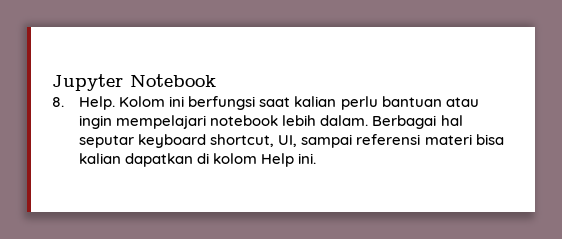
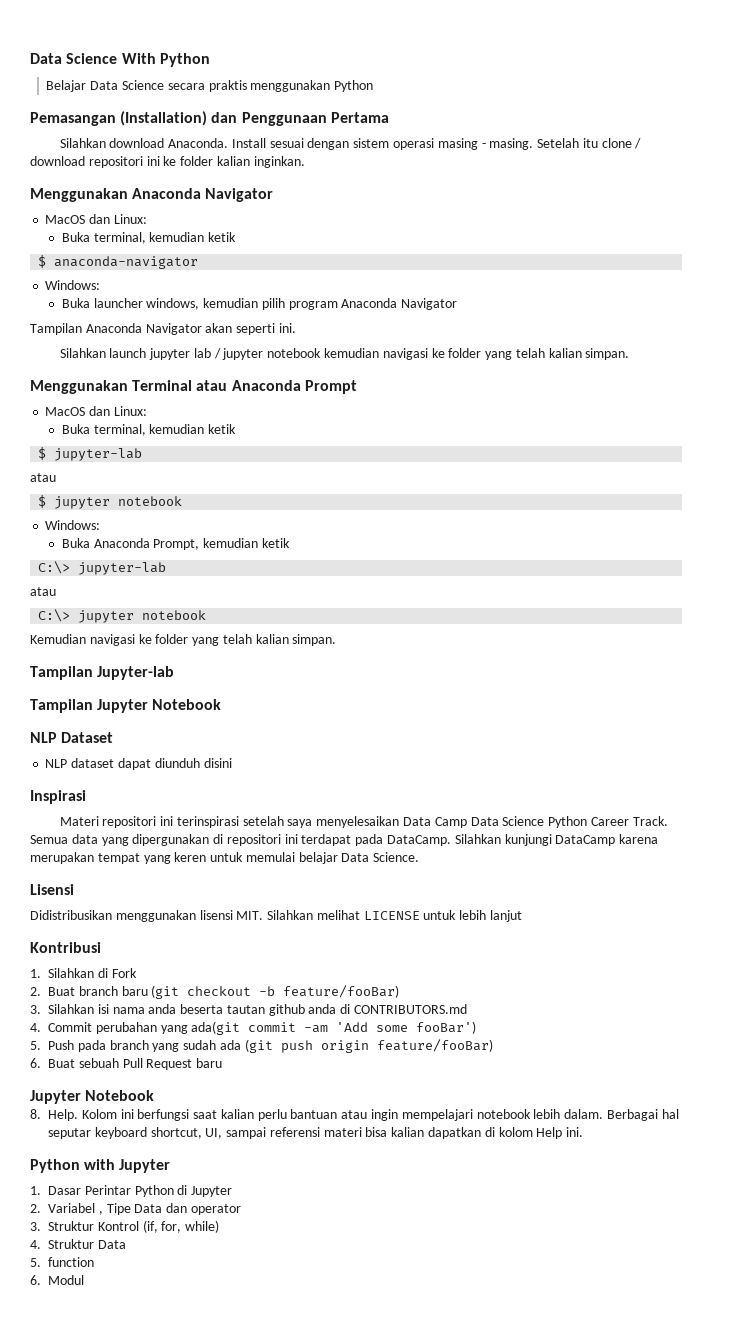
(52, 82) none -> [30,53,210,67] [46,80,374,92] [30,111,389,126] [59,138,642,150] [30,156,305,168] [30,188,274,202] [45,214,147,224] [61,232,237,244] [38,255,199,269] [45,280,101,290] [61,298,458,310] [30,323,296,335] [59,348,630,360] [30,380,357,394] [45,406,147,416] [61,424,237,436] [38,447,143,461] [30,473,56,482] [38,495,183,509] [45,520,101,530] [61,538,290,550] [38,561,167,575] [30,587,56,596] [38,609,207,623] [30,634,337,646] [30,666,175,680] [30,699,222,713] [30,732,114,743] [45,758,232,770] [30,790,86,804] [59,816,668,828] [30,834,659,846] [30,852,420,864] [30,884,74,895] [30,910,523,922] [30,942,101,953] [30,968,137,978] [30,985,400,999] [30,1004,468,1016] [30,1021,477,1035] [30,1039,493,1053] [30,1058,223,1070] Data Science With Python // Belajar Data Science secara praktis menggunakan Python // Pemasangan (Installation) dan Penggunaan Pertama // Silahkan download Anaconda. Install sesuai dengan sistem operasi masing - masing. Setelah itu clone / download repositori ini ke folder kalian inginkan. // Menggunakan Anaconda Navigator // MacOS dan Linux: // Buka terminal, kemudian ketik // $ anaconda-navigator // Windows: // Buka launcher windows, kemudian pilih program Anaconda Navigator // Tampilan Anaconda Navigator akan seperti ini. // Silahkan launch jupyter lab / jupyter notebook kemudian navigasi ke folder yang telah kalian simpan. // Menggunakan Terminal atau Anaconda Prompt // MacOS dan Linux: // Buka terminal, kemudian ketik // $ jupyter-lab // atau // $ jupyter notebook // Windows: // Buka Anaconda Prompt, kemudian ketik // C:\> jupyter-lab // atau // C:\> jupyter notebook // Kemudian navigasi ke folder yang telah kalian simpan. // Tampilan Jupyter-lab // Tampilan Jupyter Notebook // NLP Dataset // NLP dataset dapat diunduh disini // Inspirasi // Materi repositori ini terinspirasi setelah saya menyelesaikan Data Camp Data Science Python Career Track. Semua data yang dipergunakan di repositori ini terdapat pada DataCamp. Silahkan kunjungi DataCamp karena merupakan tempat yang keren untuk memulai belajar Data Science. // Lisensi // Didistribusikan menggunakan lisensi MIT. Silahkan melihat LICENSE untuk lebih lanjut // Kontribusi // 1. Silahkan di Fork // 2. Buat branch baru (git checkout -b feature/fooBar) // 3. Silahkan isi nama anda beserta tautan github anda di CONTRIBUTORS.md // 4. Commit perubahan yang ada(git commit -am 'Add some fooBar') // 5. Push pada branch yang sudah ada (git push origin feature/fooBar) // 6. Buat sebuah Pull Request baru //
(317, 158) none -> [30,1159,171,1173] [30,1185,233,1197] [30,1203,241,1215] [30,1220,220,1233] [30,1239,126,1249] [30,1257,94,1267] [30,1275,84,1285] // Python with Jupyter // 1. Dasar Perintar Python di Jupyter // 2. Variabel , Tipe Data dan operator // 3. Struktur Kontrol (if, for, while) // 4. Struktur Data // 5. function // 6. Modul

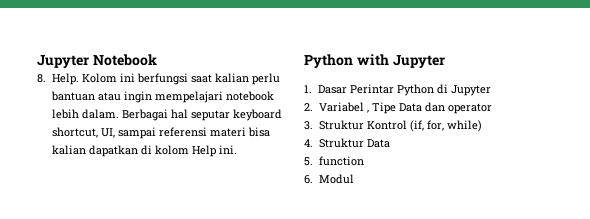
[30,53,210,67] [46,80,374,92] [30,111,389,126] [59,138,642,150] [30,156,305,168] [30,188,274,202] [45,214,147,224] [61,232,237,244] [38,255,199,269] [45,280,101,290] [61,298,458,310] [30,323,296,335] [59,348,630,360] [30,380,357,394] [45,406,147,416] [61,424,237,436] [38,447,143,461] [30,473,56,482] [38,495,183,509] [45,520,101,530] [61,538,290,550] [38,561,167,575] [30,587,56,596] [38,609,207,623] [30,634,337,646] [30,666,175,680] [30,699,222,713] [30,732,114,743] [45,758,232,770] [30,790,86,804] [59,816,668,828] [30,834,659,846] [30,852,420,864] [30,884,74,895] [30,910,523,922] [30,942,101,953] [30,968,137,978] [30,985,400,999] [30,1004,468,1016] [30,1021,477,1035] [30,1039,493,1053] [30,1058,223,1070] Data Science With Python // Belajar Data Science secara praktis menggunakan Python // Pemasangan (Installation) dan Penggunaan Pertama // Silahkan download Anaconda. Install sesuai dengan sistem operasi masing - masing. Setelah itu clone / download repositori ini ke folder kalian inginkan. // Menggunakan Anaconda Navigator // MacOS dan Linux: // Buka terminal, kemudian ketik // $ anaconda-navigator // Windows: // Buka launcher windows, kemudian pilih program Anaconda Navigator // Tampilan Anaconda Navigator akan seperti ini. // Silahkan launch jupyter lab / jupyter notebook kemudian navigasi ke folder yang telah kalian simpan. // Menggunakan Terminal atau Anaconda Prompt // MacOS dan Linux: // Buka terminal, kemudian ketik // $ jupyter-lab // atau // $ jupyter notebook // Windows: // Buka Anaconda Prompt, kemudian ketik // C:\> jupyter-lab // atau // C:\> jupyter notebook // Kemudian navigasi ke folder yang telah kalian simpan. // Tampilan Jupyter-lab // Tampilan Jupyter Notebook // NLP Dataset // NLP dataset dapat diunduh disini // Inspirasi // Materi repositori ini terinspirasi setelah saya menyelesaikan Data Camp Data Science Python Career Track. Semua data yang dipergunakan di repositori ini terdapat pada DataCamp. Silahkan kunjungi DataCamp karena merupakan tempat yang keren untuk memulai belajar Data Science. // Lisensi // Didistribusikan menggunakan lisensi MIT. Silahkan melihat LICENSE untuk lebih lanjut // Kontribusi // 1. Silahkan di Fork // 2. Buat branch baru (git checkout -b feature/fooBar) // 3. Silahkan isi nama anda beserta tautan github anda di CONTRIBUTORS.md // 4. Commit perubahan yang ada(git commit -am 'Add some fooBar') // 5. Push pada branch yang sudah ada (git push origin feature/fooBar) // 6. Buat sebuah Pull Request baru // -> (37, 61) none

